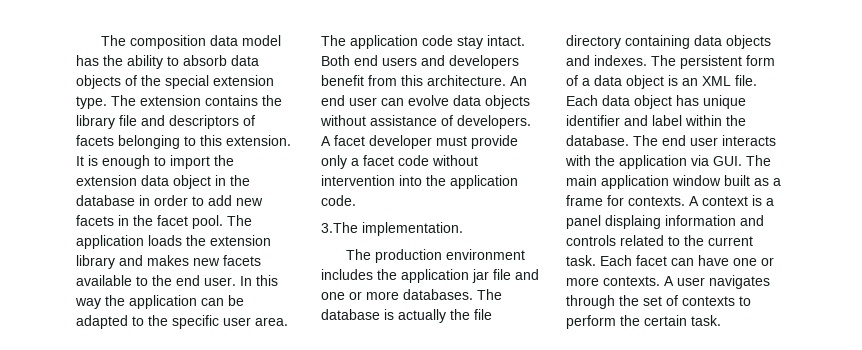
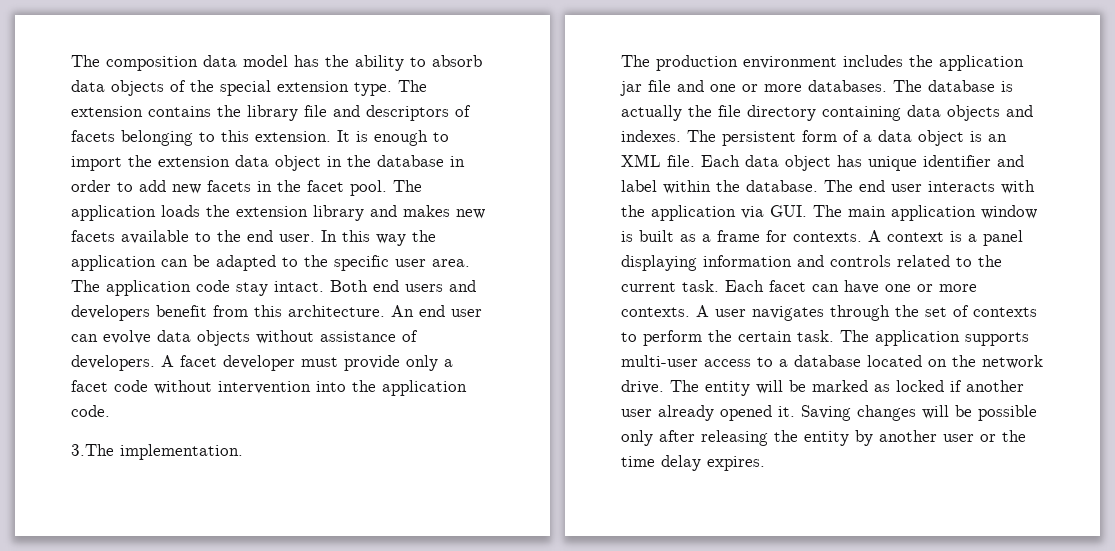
(721, 180) none -> [621,231,633,242] is
[605,215,661,229] displaing -> [621,255,697,271] displaying
(721, 320) none -> [840,330,1029,346] [621,355,1043,369] [621,380,1024,396] [621,405,1037,421] [621,430,1026,446] [621,455,765,471] The application supports multi-user access to a database located on the network drive. The entity will be marked as locked if another user already opened it. Saving changes will be possible only after releasing the entity by another user or the time delay expires.

